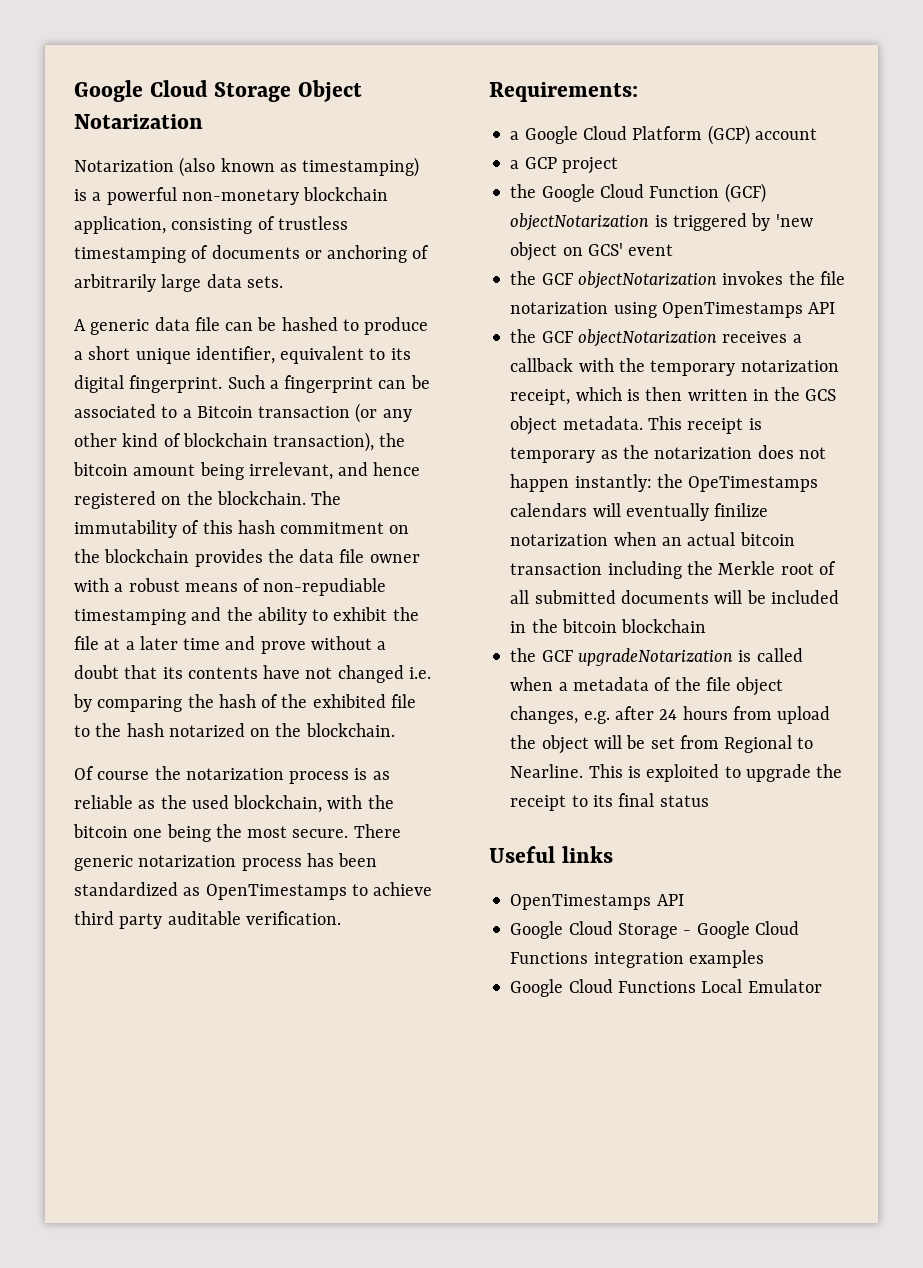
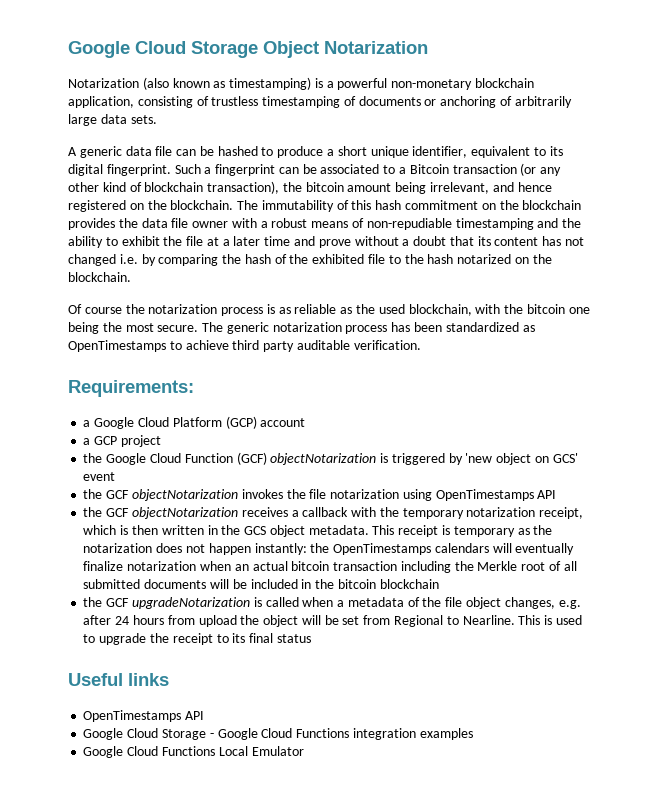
[187,665,301,679] contents have -> [494,236,562,246] content has
[353,824,401,838] There -> [202,322,224,332] The
[688,476,819,492] OpeTimestamps -> [333,543,432,555] OpenTimestamps
[714,503,769,517] finilize -> [83,561,124,571] finalize
[646,764,720,782] exploited -> [555,615,582,625] used

